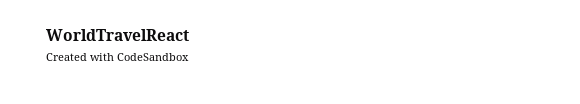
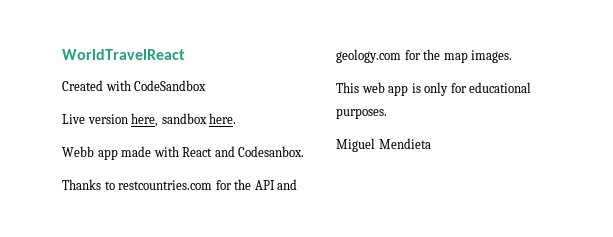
(189, 57) none -> [62,113,237,127] [62,146,305,160] [62,179,298,190] [336,49,513,63] [336,82,532,96] [336,108,387,119] [336,138,431,152] // Live version here, sandbox here. // Webb app made with React and Codesanbox. // Thanks to restcountries.com for the API and geology.com for the map images. // This web app is only for educational purposes. // Miguel Mendieta

